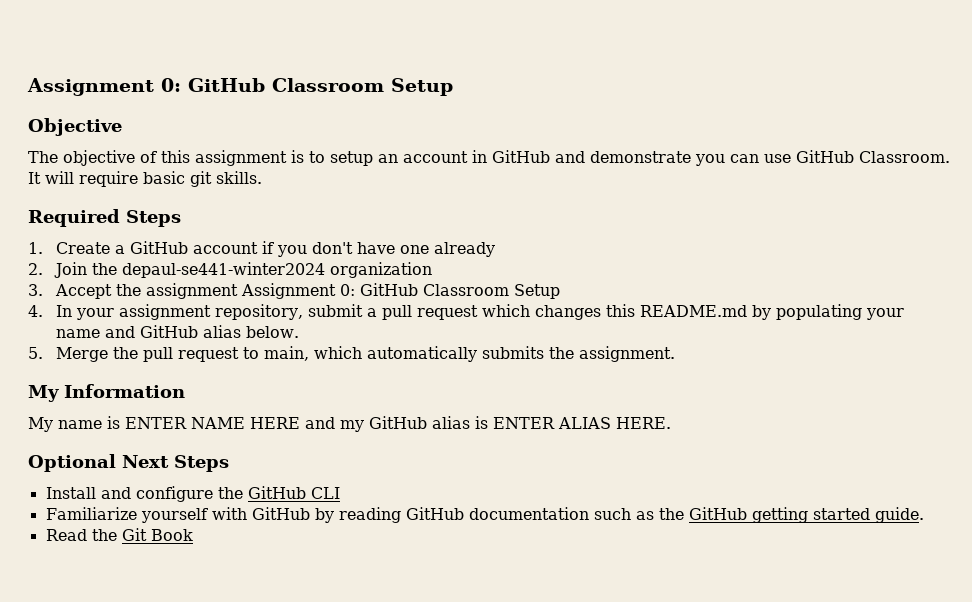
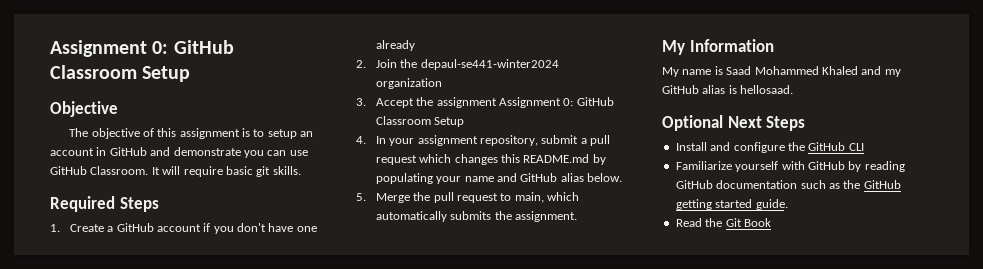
[125,417,300,429] ENTER NAME HERE -> [726,66,858,75] Saad Mohammed Khaled
[493,417,671,429] ENTER ALIAS HERE. -> [740,85,794,94] hellosaad.

